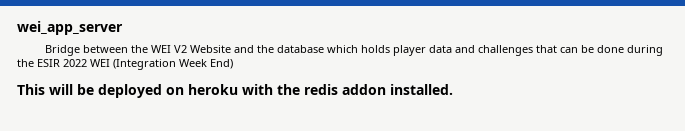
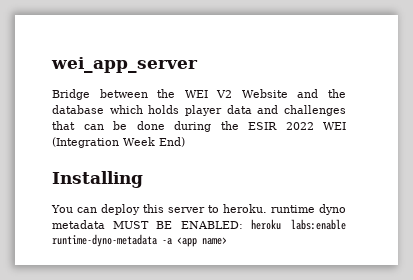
[17,84,453,98] This will be deployed on heroku with the redis addon installed. -> [52,171,143,188] [51,204,346,215] [52,219,346,230] [52,234,227,247] Installing // You can deploy this server to heroku. runtime dyno metadata MUST BE ENABLED: heroku labs:enable runtime-dyno-metadata -a <app name>

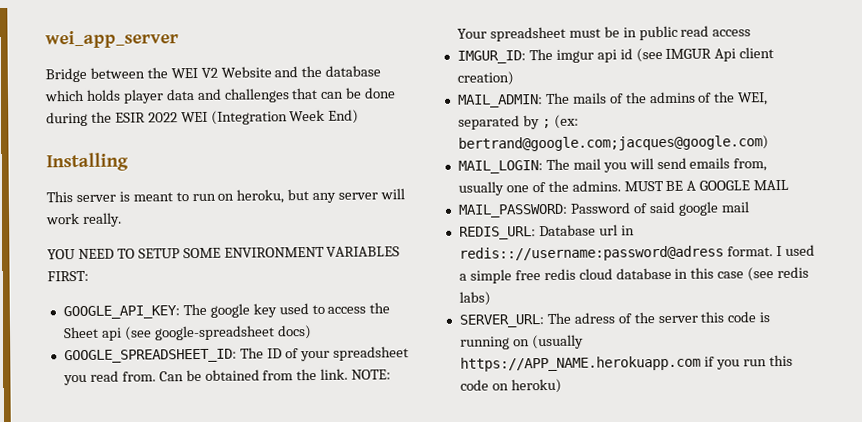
[51,204,346,215] [52,219,346,230] [52,234,227,247] You can deploy this server to heroku. runtime dyno metadata MUST BE ENABLED: heroku labs:enable runtime-dyno-metadata -a <app name> -> [46,188,406,204] [46,212,122,227] [47,246,401,260] [47,270,89,282] [62,302,391,320] [62,325,312,341] [63,346,409,364] [62,368,392,386] [456,25,752,42] [456,47,775,64] [456,71,514,86] [457,91,769,108] [457,114,579,130] [457,135,769,152] [457,157,768,174] [457,179,790,196] [457,201,750,218] [458,224,635,240] [458,244,815,262] [458,266,810,284] [458,291,491,306] [458,311,771,328] [459,334,584,350] [459,354,793,372] [459,378,562,394] This server is meant to run on heroku, but any server will work really. // YOU NEED TO SETUP SOME ENVIRONMENT VARIABLES FIRST: // GOOGLE_API_KEY: The google key used to access the Sheet api (see google-spreadsheet docs) // GOOGLE_SPREADSHEET_ID: The ID of your spreadsheet you read from. Can be obtained from the link. NOTE: Your spreadsheet must be in public read access // IMGUR_ID: The imgur api id (see IMGUR Api client creation) // MAIL_ADMIN: The mails of the admins of the WEI, separated by ; (ex: bertrand@google.com;jacques@google.com) // MAIL_LOGIN: The mail you will send emails from, usually one of the admins. MUST BE A GOOGLE MAIL // MAIL_PASSWORD: Password of said google mail // REDIS_URL: Database url in redis:://username:password@adress format. I used a simple free redis cloud database in this case (see redis labs) // SERVER_URL: The adress of the server this code is running on (usually https://APP_NAME.herokuapp.com if you run this code on heroku)

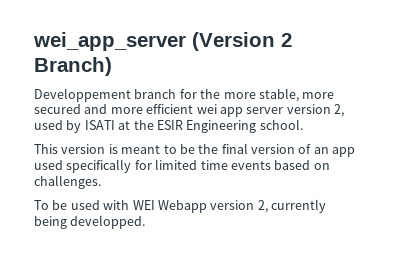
[45,65,382,83] [44,87,397,104] [46,109,360,127] [46,152,129,172] // Bridge between the WEI V2 Website and the database which holds player data and challenges that can be done during the ESIR 2022 WEI (Integration Week End) // Installing -> [192,32,292,51] [34,57,112,76] [34,88,335,102] [34,104,344,117] [34,119,303,133] (Version 2 Branch) // Developpement branch for the more stable, more secured and more efficient wei app server version 2, used by ISATI at the ESIR Engineering school.
[75,194,116,203] server -> [61,144,106,154] version
[191,188,406,204] [46,212,122,227] [47,246,401,260] [47,270,89,282] [62,302,391,320] [62,325,312,341] [63,346,409,364] [62,368,392,386] [456,25,752,42] [456,47,775,64] [456,71,514,86] [457,91,769,108] [457,114,579,130] [457,135,769,152] [457,157,768,174] [457,179,790,196] [457,201,750,218] [458,224,635,240] [458,244,815,262] [458,266,810,284] [458,291,491,306] [458,311,771,328] [459,334,584,350] [459,354,793,372] [459,378,562,394] run on heroku, but any server will work really. // YOU NEED TO SETUP SOME ENVIRONMENT VARIABLES FIRST: // GOOGLE_API_KEY: The google key used to access the Sheet api (see google-spreadsheet docs) // GOOGLE_SPREADSHEET_ID: The ID of your spreadsheet you read from. Can be obtained from the link. NOTE: Your spreadsheet must be in public read access // IMGUR_ID: The imgur api id (see IMGUR Api client creation) // MAIL_ADMIN: The mails of the admins of the WEI, separated by ; (ex: bertrand@google.com;jacques@google.com) // MAIL_LOGIN: The mail you will send emails from, usually one of the admins. MUST BE A GOOGLE MAIL // MAIL_PASSWORD: Password of said google mail // REDIS_URL: Database url in redis:://username:password@adress format. I used a simple free redis cloud database in this case (see redis labs) // SERVER_URL: The adress of the server this code is running on (usually https://APP_NAME.herokuapp.com if you run this code on heroku) -> [179,143,356,157] [34,159,330,173] [34,175,101,189] [34,199,326,213] [34,215,146,229] be the final version of an app used specifically for limited time events based on challenges. // To be used with WEI Webapp version 2, currently being developped.

